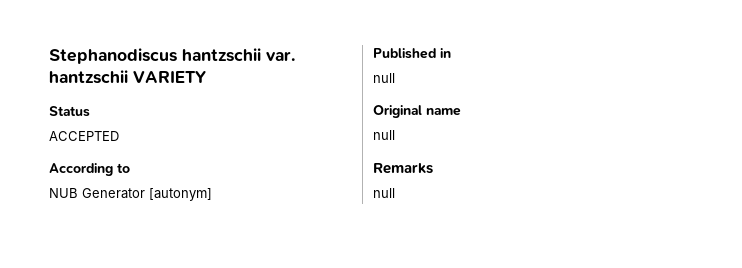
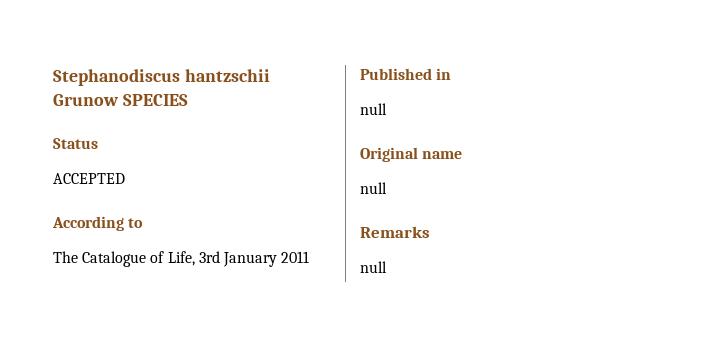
[266,51,295,61] [49,70,206,84] var. hantzschii VARIETY -> [53,94,188,106] Grunow SPECIES
[49,188,212,201] NUB Generator [autonym] -> [53,251,310,267] The Catalogue of Life, 3rd January 2011

